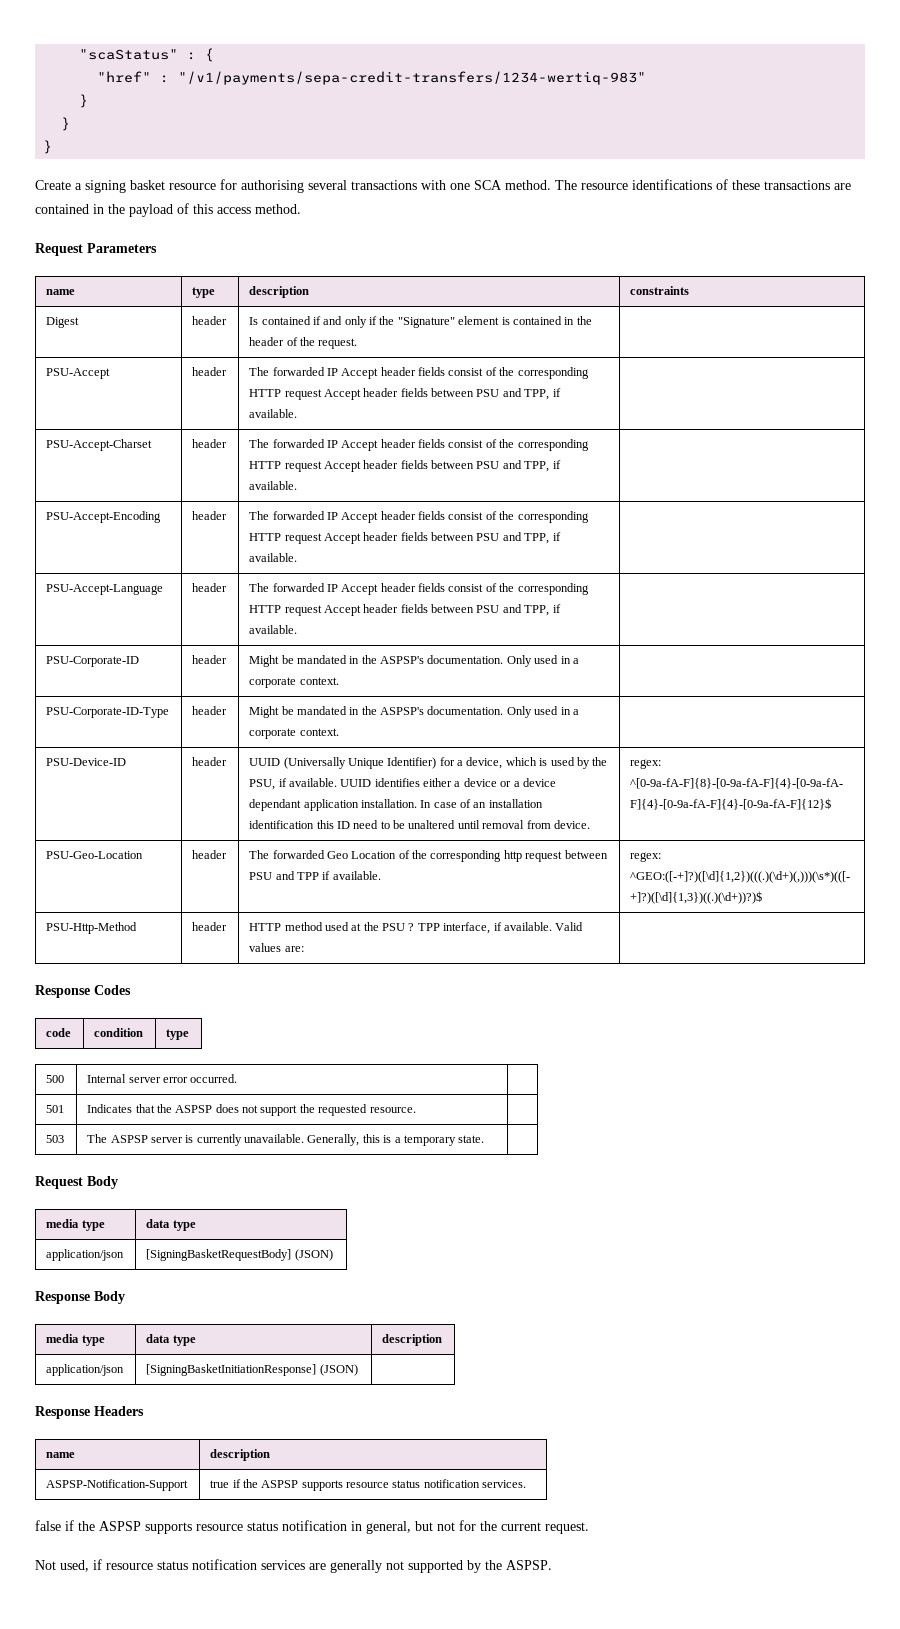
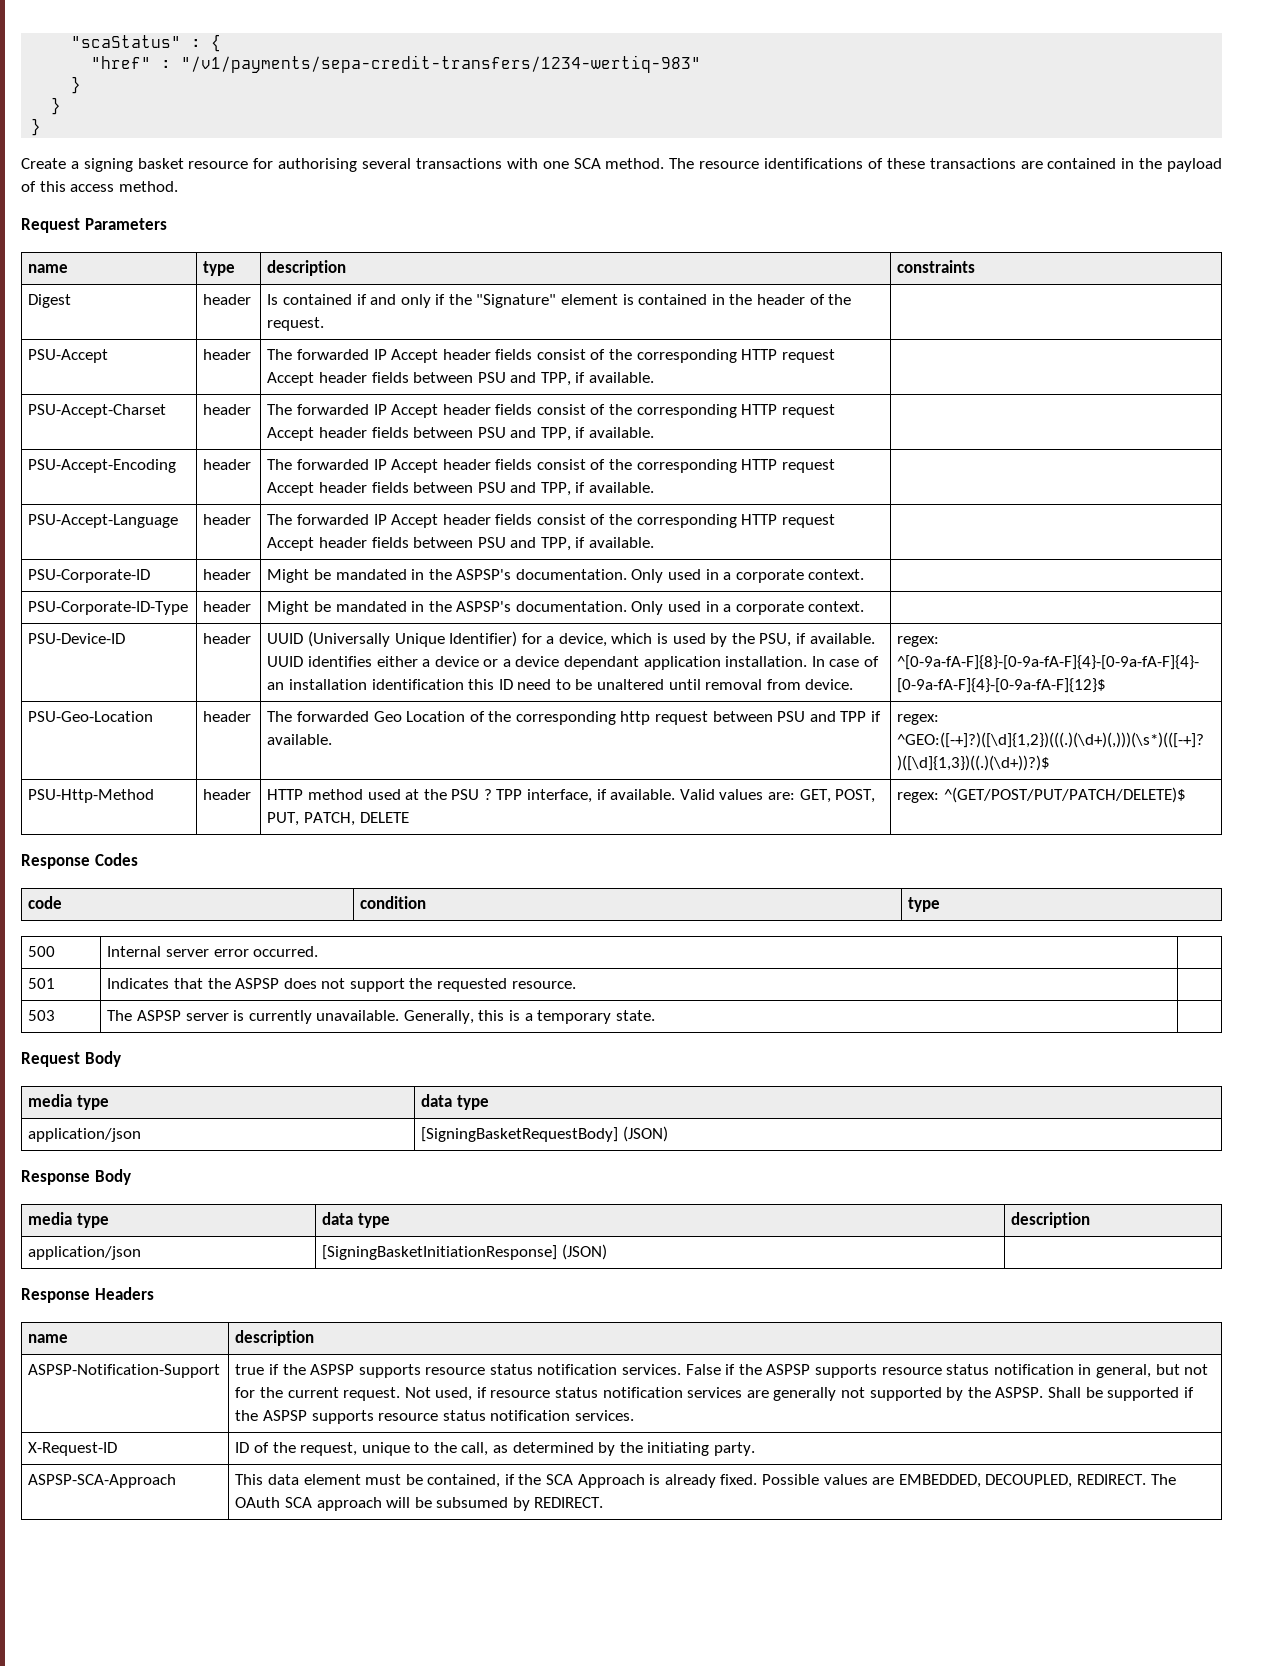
(304, 949) | -> [799,789,876,803] [267,812,409,826] [897,787,1186,803] GET, POST, PUT, PATCH, DELETE | regex: ^(GET/POST/PUT/PATCH/DELETE)$
[35,1520,61,1531] // false -> [685,1364,721,1375] False
(589, 1528) // -> (401, 1394) none
(552, 1565) none -> [1047,1387,1194,1401] [235,1410,634,1424] [28,1442,118,1456] [235,1442,756,1456] [28,1474,177,1488] [235,1474,1176,1488] [235,1497,604,1511] Shall be supported if the ASPSP supports resource status notification services. // X-Request-ID | ID of the request, unique to the call, as determined by the initiating party. // ASPSP-SCA-Approach | This data element must be contained, if the SCA Approach is already fixed. Possible values are EMBEDDED, DECOUPLED, REDIRECT. The OAuth SCA approach will be subsumed by REDIRECT.

